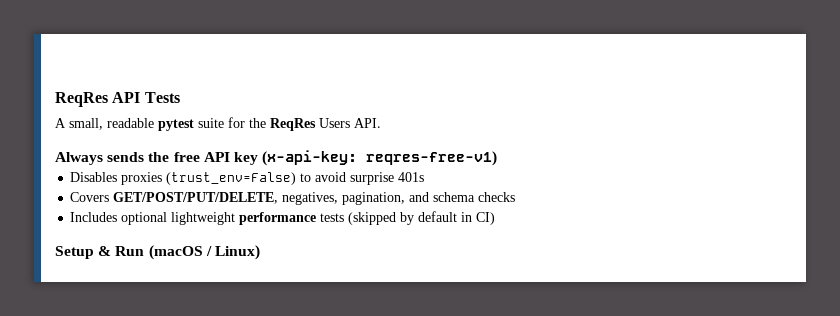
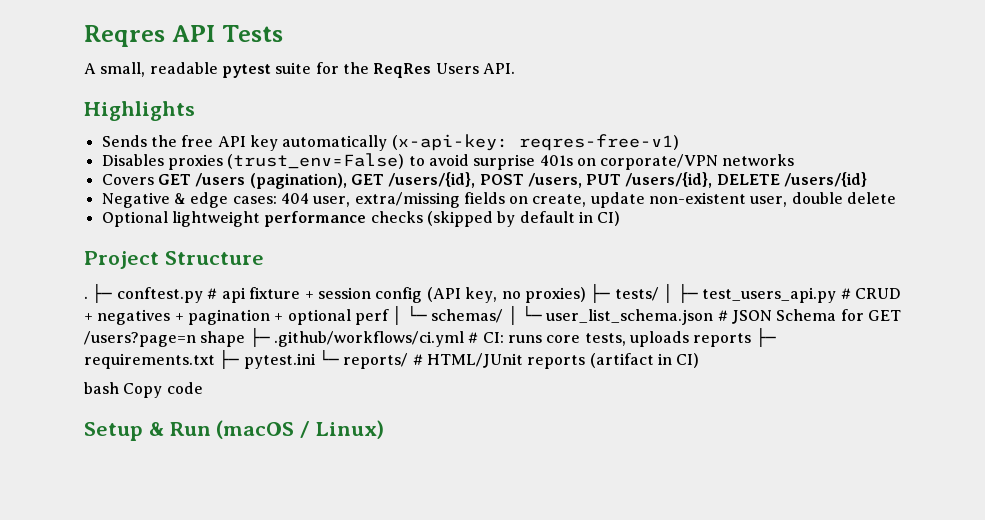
[55,92,108,107] ReqRes -> [84,25,165,47] Reqres
[55,152,145,165] Always sends -> [84,101,195,121] [101,135,147,147] Highlights // Sends
(258, 158) none -> [282,135,388,151] automatically
[70,192,516,205] [70,212,168,225] // Covers GET/POST/PUT/DELETE, negatives, pagination, and schema checks // Includes optional -> [576,154,795,170] [101,172,868,189] [101,192,897,208] [101,211,168,227] on corporate/VPN networks // Covers GET /users (pagination), GET /users/{id}, POST /users, PUT /users/{id}, DELETE /users/{id} // Negative & edge cases: 404 user, extra/missing fields on create, update non-existent user, double delete // Optional
[320,213,345,222] tests -> [370,211,423,223] checks
(496, 218) none -> [84,251,264,269] [84,283,902,303] [84,305,902,325] [84,327,776,347] [84,349,700,369] [84,382,203,398] // Project Structure // . ├─ conftest.py # api fixture + session config (API key, no proxies) ├─ tests/ │ ├─ test_users_api.py # CRUD + negatives + pagination + optional perf │ └─ schemas/ │ └─ user_list_schema.json # JSON Schema for GET /users?page=n shape ├─ .github/workflows/ci.yml # CI: runs core tests, uploads reports ├─ requirements.txt ├─ pytest.ini └─ reports/ # HTML/JUnit reports (artifact in CI) // bash Copy code

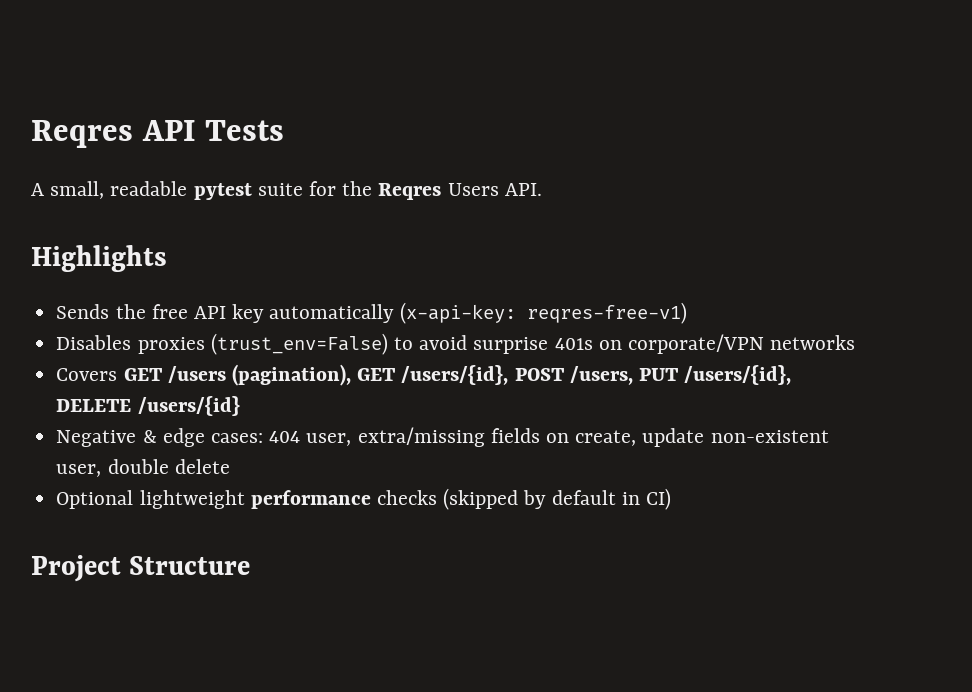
[373,63,432,78] ReqRes -> [378,183,442,200] Reqres
[84,283,902,303] [84,305,902,325] [84,327,776,347] [84,349,700,369] [84,382,203,398] [84,420,385,441] // . ├─ conftest.py # api fixture + session config (API key, no proxies) ├─ tests/ │ ├─ test_users_api.py # CRUD + negatives + pagination + optional perf │ └─ schemas/ │ └─ user_list_schema.json # JSON Schema for GET /users?page=n shape ├─ .github/workflows/ci.yml # CI: runs core tests, uploads reports ├─ requirements.txt ├─ pytest.ini └─ reports/ # HTML/JUnit reports (artifact in CI) // bash Copy code // Setup & Run (macOS / Linux) -> (251, 565) none

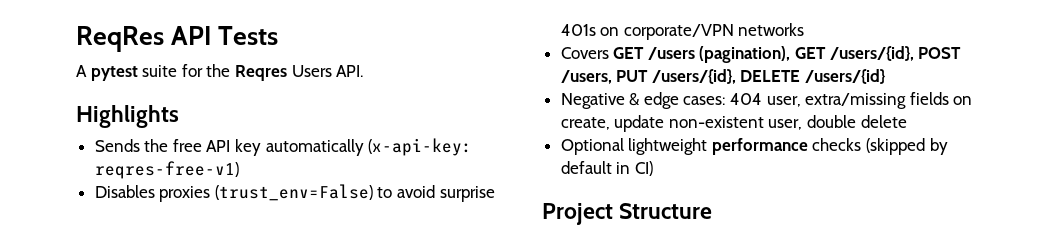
[31,120,133,148] Reqres -> [76,26,164,52] ReqRes
[50,181,188,199] small, readable -> (87, 71) none

